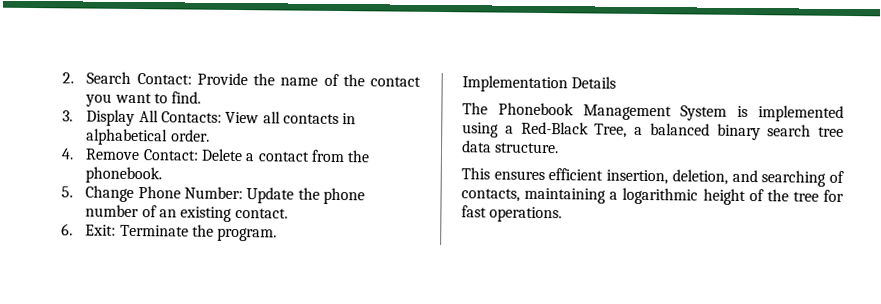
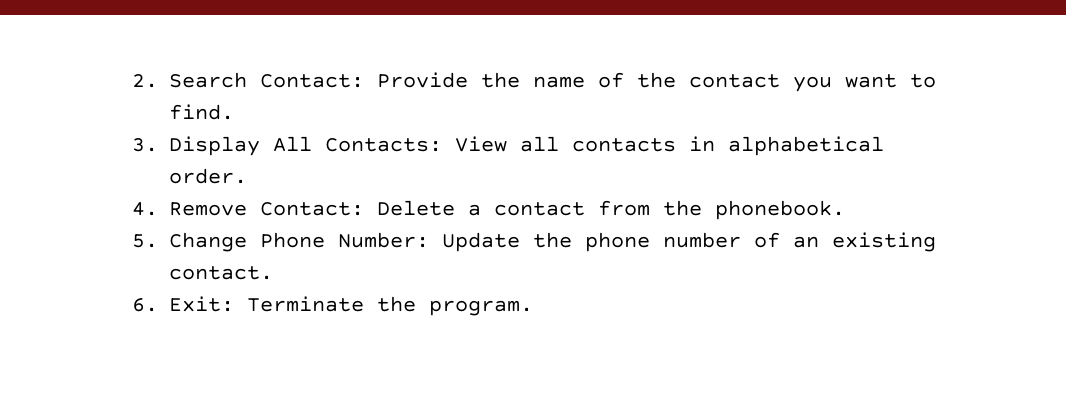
[462,75,617,93] [462,102,844,122] [462,121,844,141] [461,140,560,154] [461,167,844,187] [461,187,844,205] [461,205,563,223] // Implementation Details // The Phonebook Management System is implemented using a Red-Black Tree, a balanced binary search tree data structure. // This ensures efficient insertion, deletion, and searching of contacts, maintaining a logarithmic height of the tree for fast operations. -> (534, 308) none

